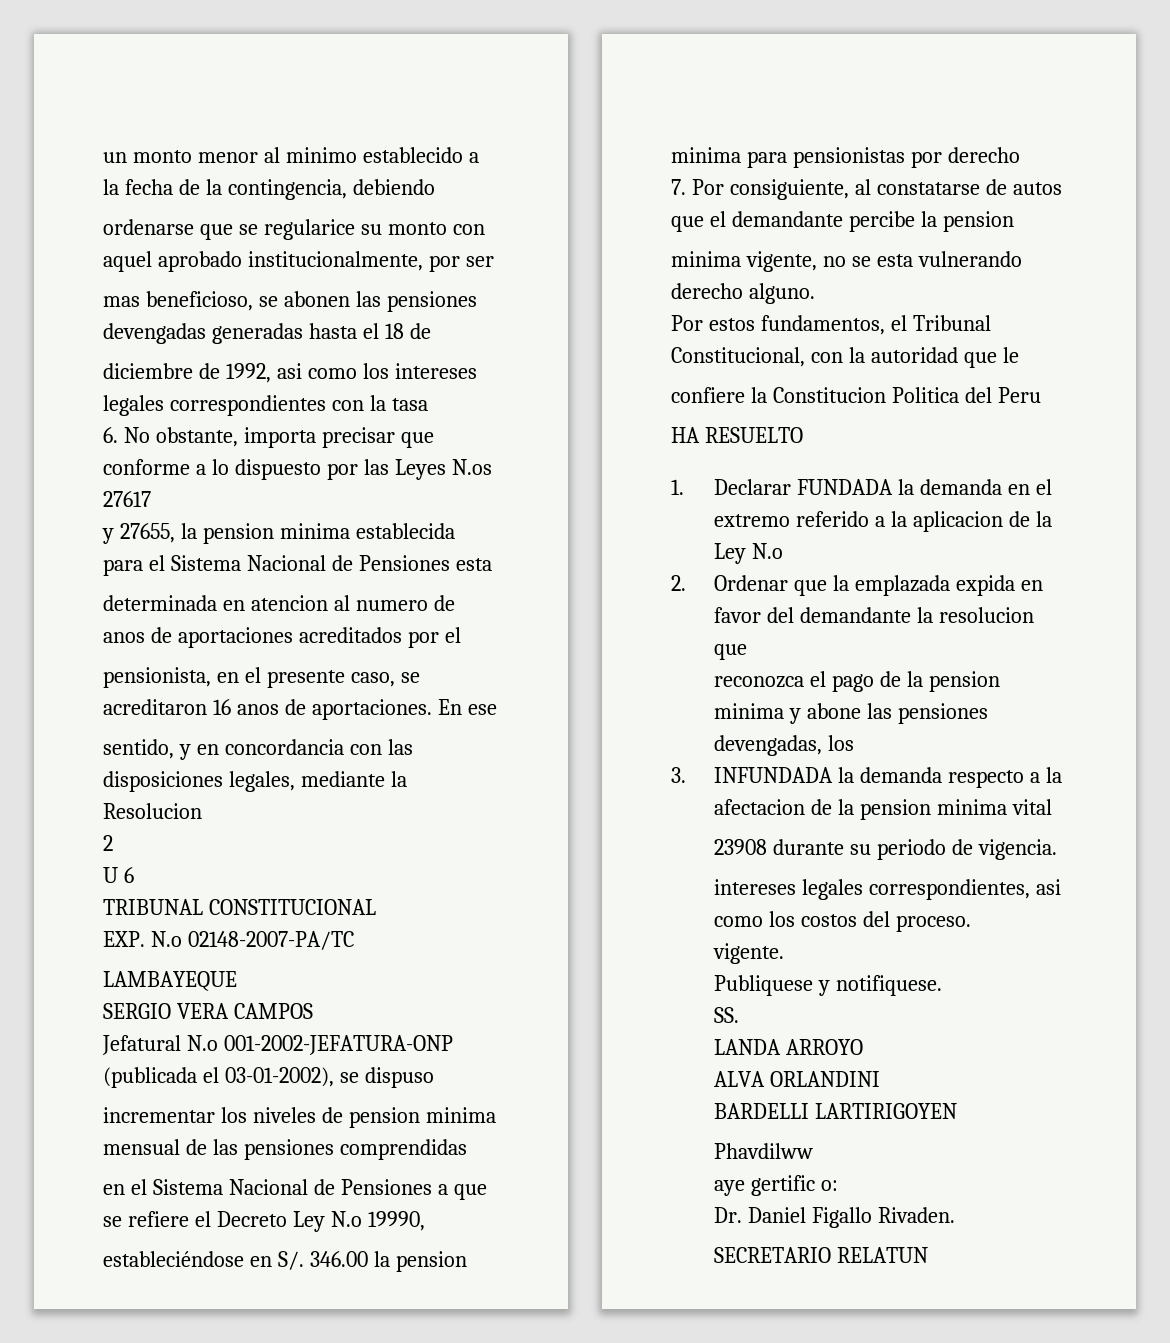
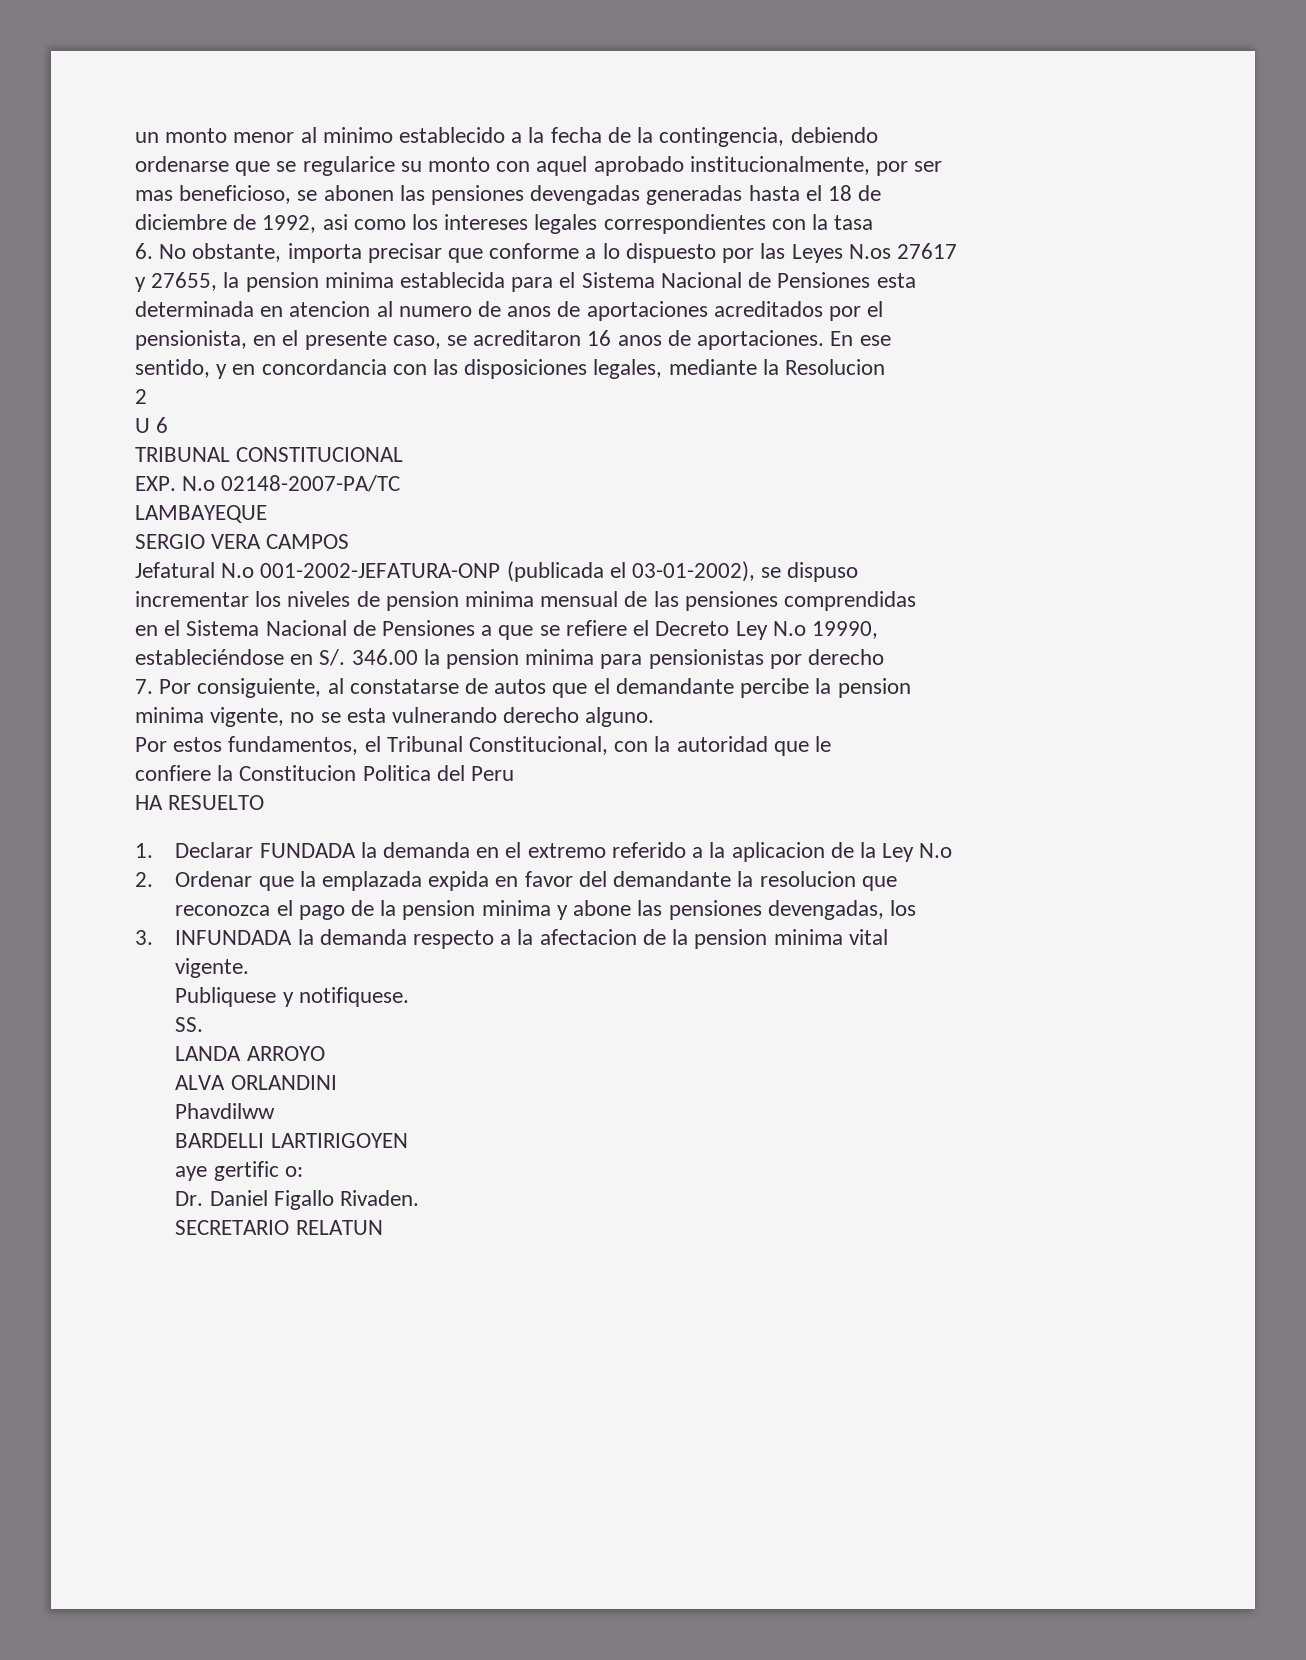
[713,839,1057,860] [713,879,1061,900] [713,911,971,932] // 23908 durante su periodo de vigencia. // intereses legales correspondientes, asi como los costos del proceso. -> (888, 937) none
(880, 1079) none -> [175,1103,276,1119] // Phavdilww
[713,1143,813,1159] // Phavdilww -> (408, 1140) none

